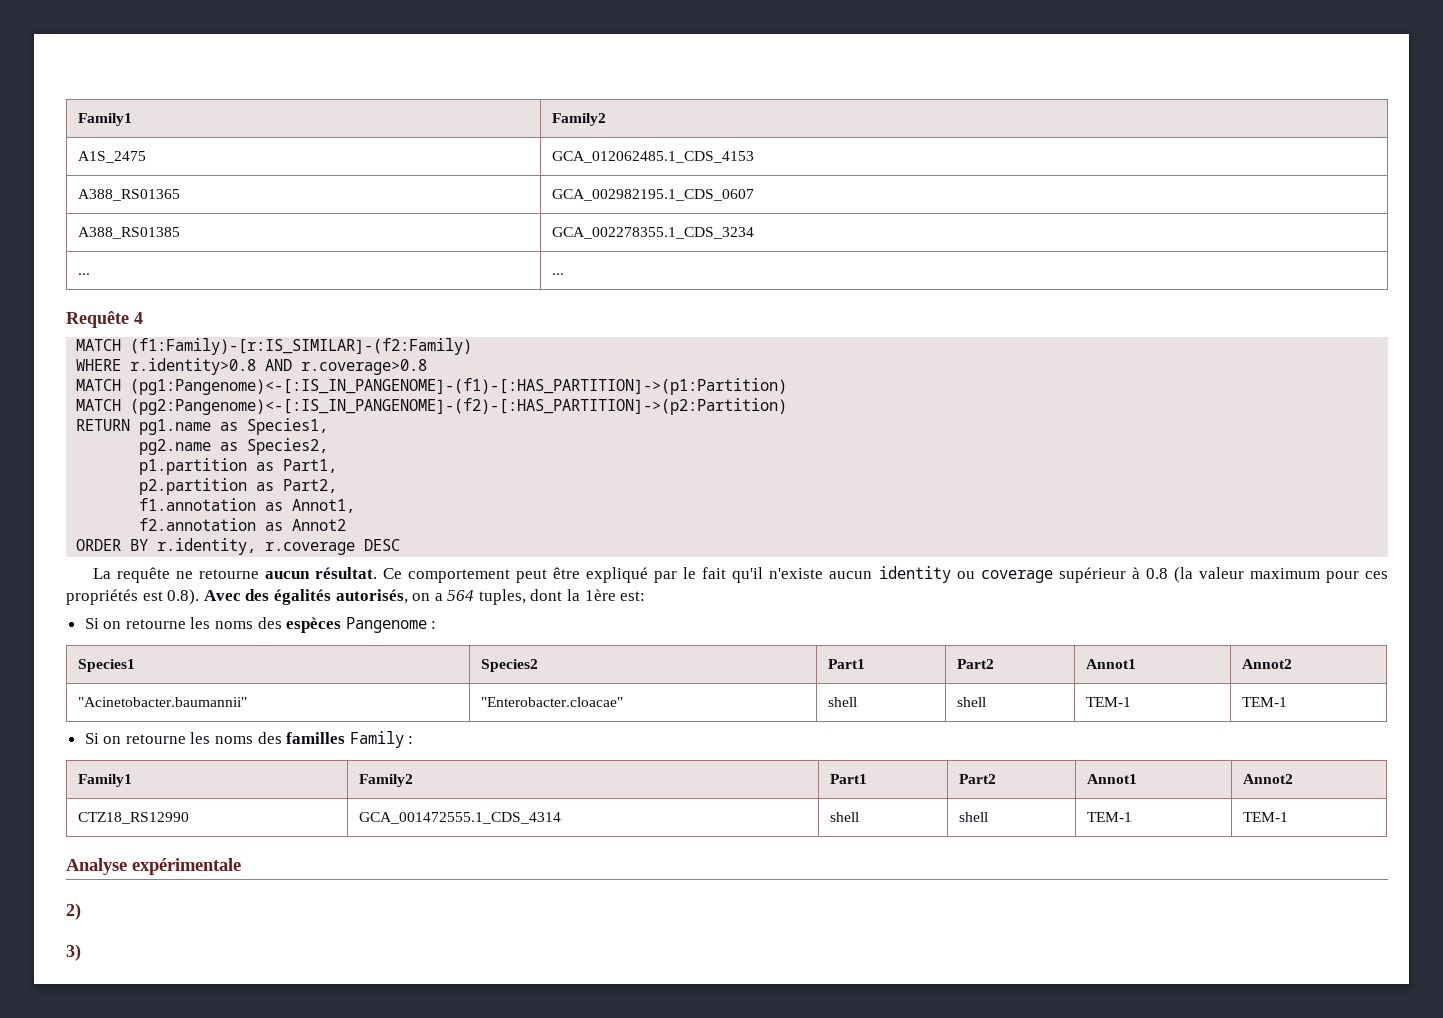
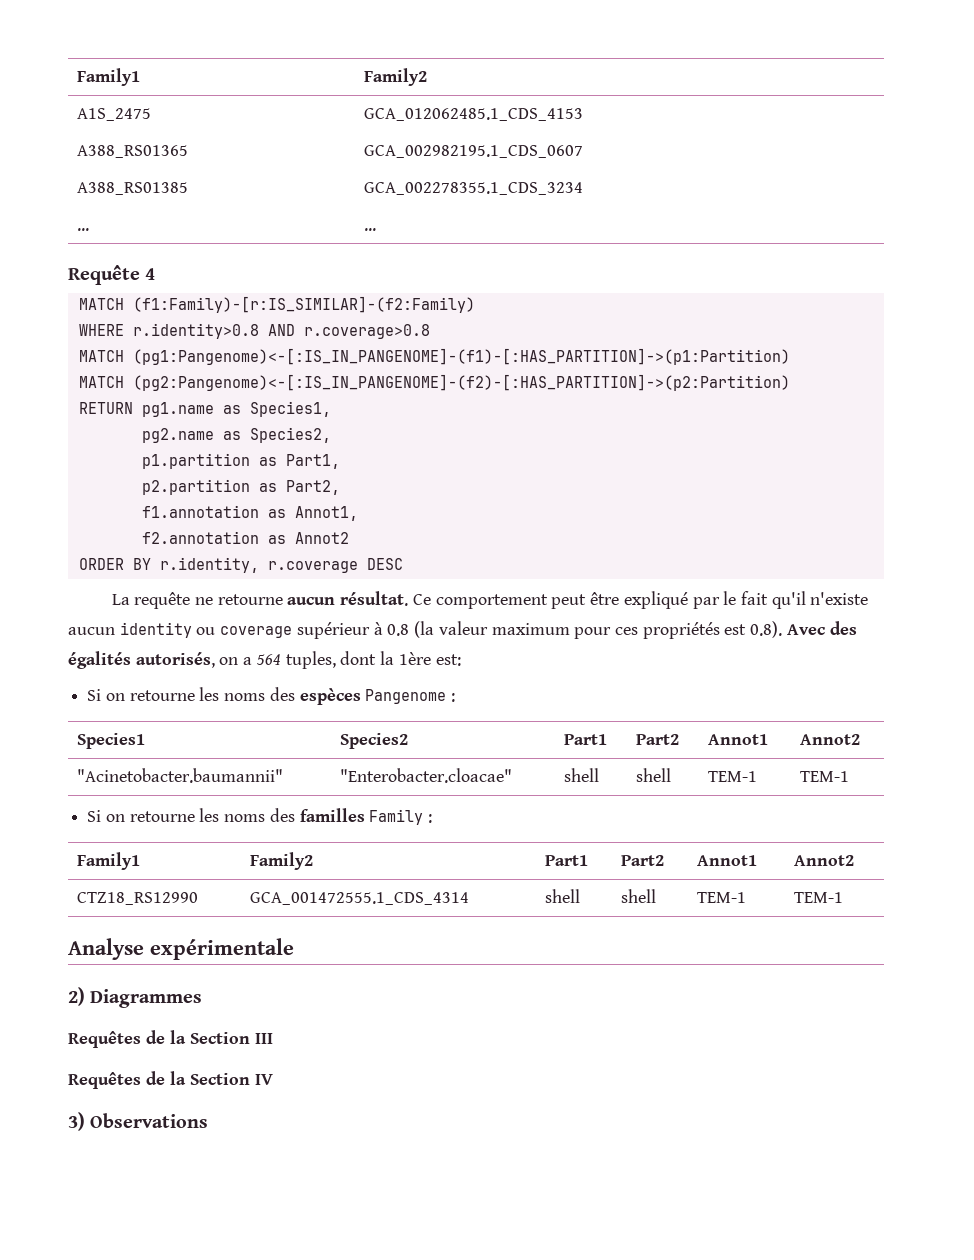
(81, 911) none -> [90,989,203,1008] [68,1030,273,1048] [68,1071,273,1089] Diagrammes // Requêtes de la Section III // Requêtes de la Section IV
(81, 952) none -> [90,1113,209,1128] Observations

